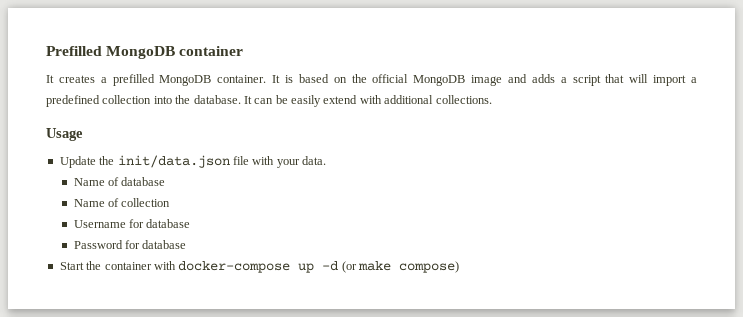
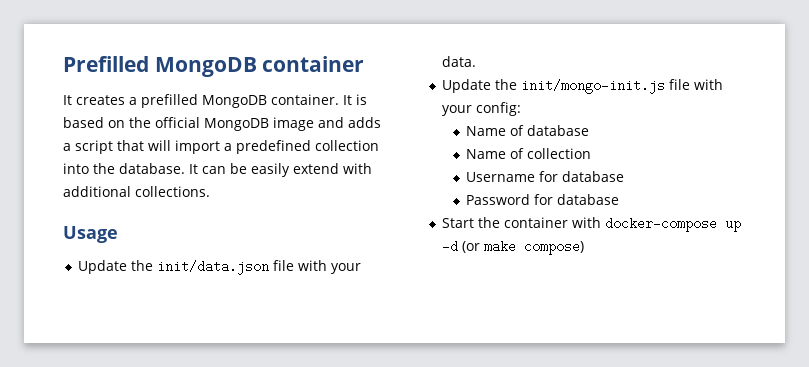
(326, 160) none -> [441,79,723,94] [441,102,521,116] // Update the init/mongo-init.js file with your config:

